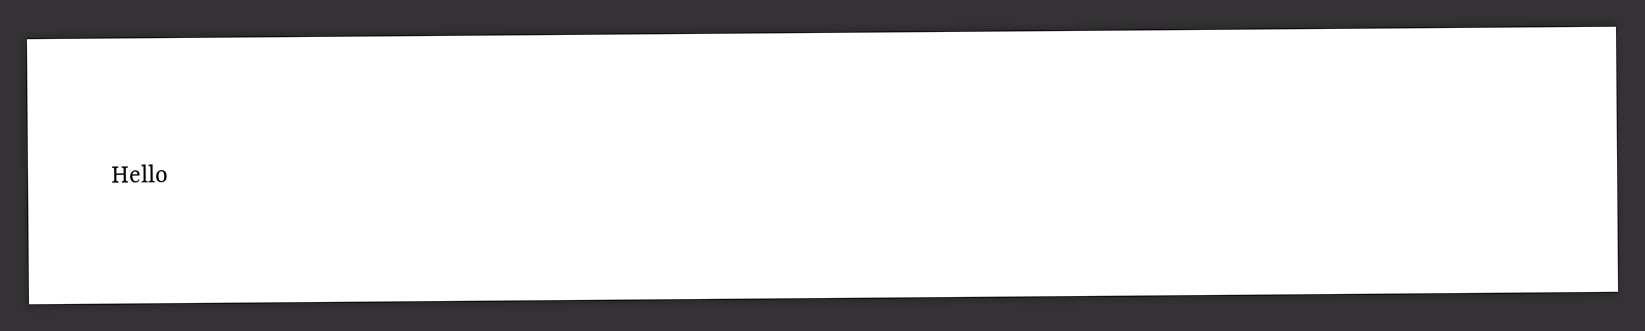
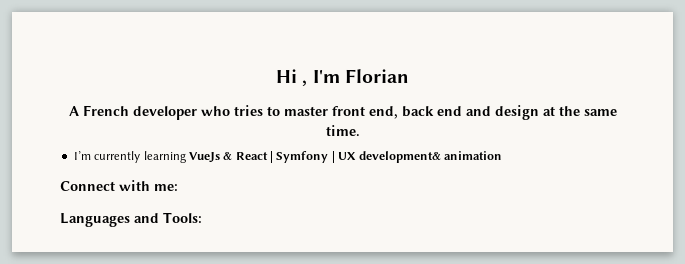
[110,164,169,183] Hello -> [276,69,409,86] [68,105,617,120] [325,125,360,137] [73,151,502,163] [60,180,178,191] [60,212,202,227] Hi , I'm Florian // A French developer who tries to master front end, back end and design at the same time. // I’m currently learning VueJs & React | Symfony | UX development& animation // Connect with me: // Languages and Tools:

